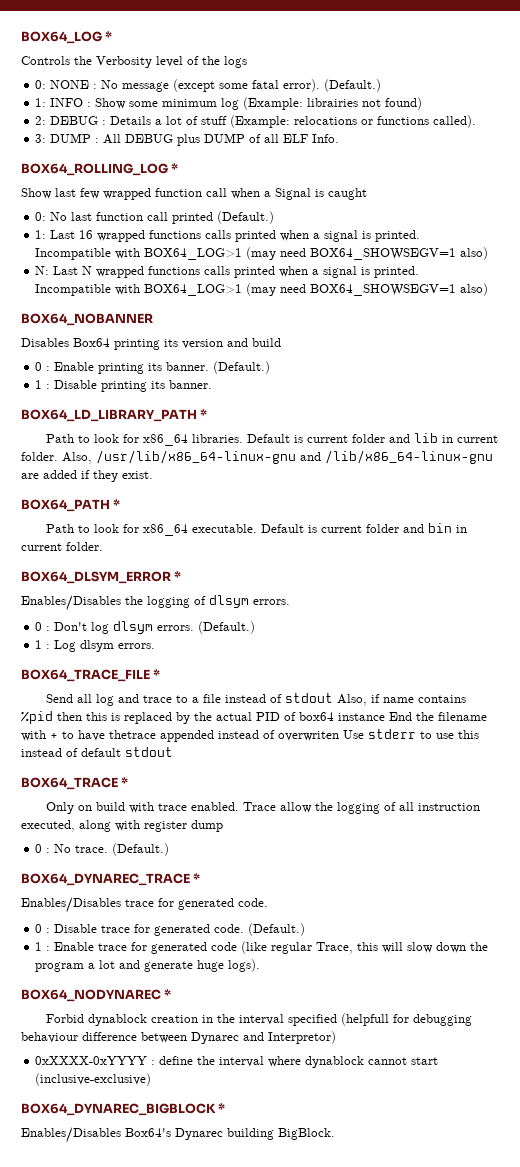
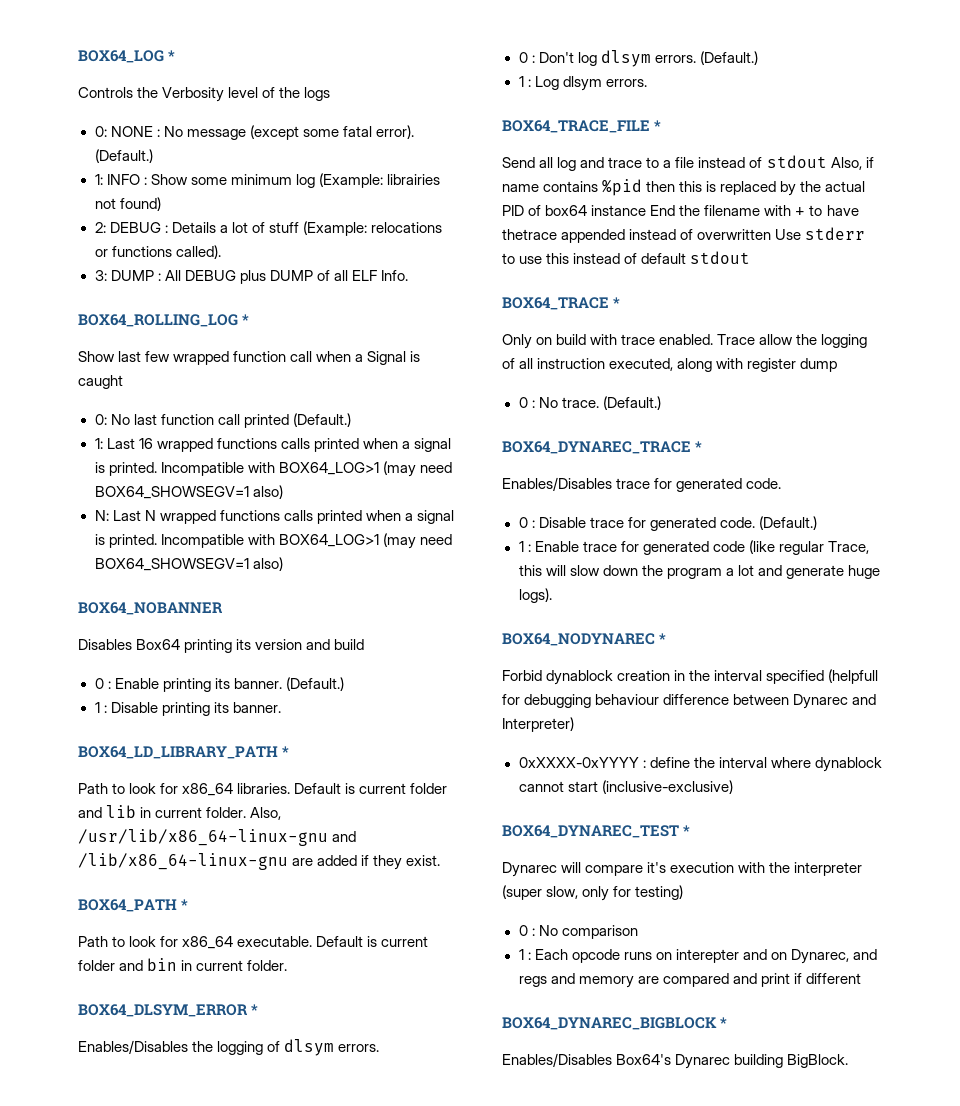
[278,731,339,741] overwriten -> [697,229,772,240] overwritten
[268,1031,336,1044] Interpretor) -> [502,717,574,732] Interpreter)
(152, 1079) none -> [502,825,691,838] [502,862,863,877] [502,885,684,901] [518,925,638,939] [518,949,877,964] [518,973,861,988] // BOX64_DYNAREC_TEST * // Dynarec will compare it's execution with the interpreter (super slow, only for testing) // 0 : No comparison // 1 : Each opcode runs on interepter and on Dynarec, and regs and memory are compared and print if different

